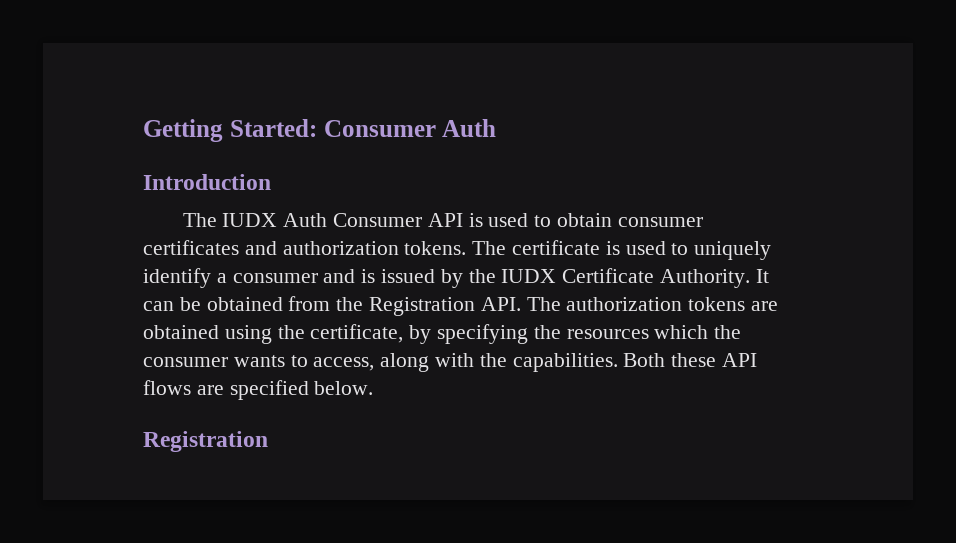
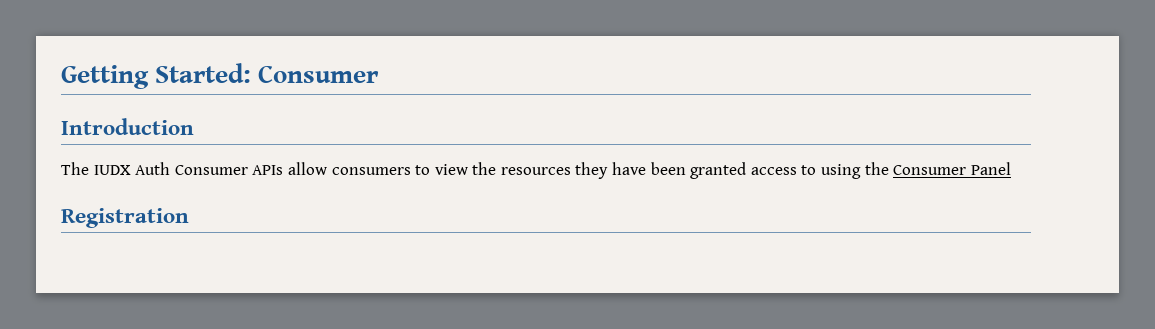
[442,119,497,137] Auth -> (380, 74) none
[427,213,703,227] [143,240,772,260] [143,268,769,288] [143,296,779,316] [143,324,742,344] [143,353,758,372] [143,380,374,400] API is used to obtain consumer certificates and authorization tokens. The certificate is used to uniquely identify a consumer and is issued by the IUDX Certificate Authority. It can be obtained from the Registration API. The authorization tokens are obtained using the certificate, by specifying the resources which the consumer wants to access, along with the capabilities. Both these API flows are specified below. -> [252,162,1011,179] APIs allow consumers to view the resources they have been granted access to using the Consumer Panel

